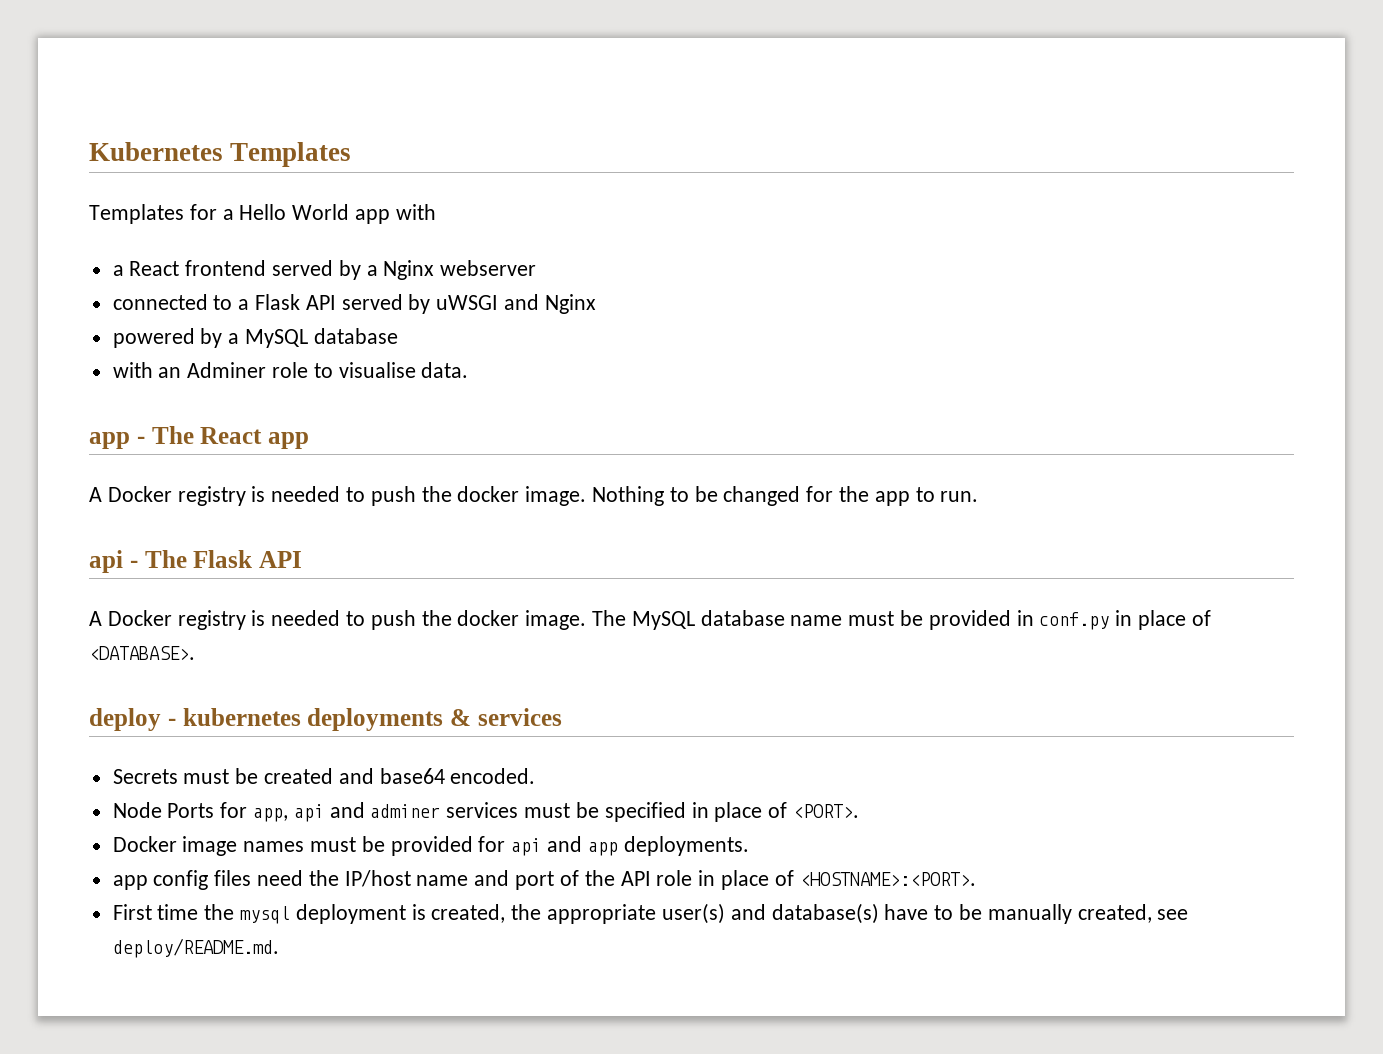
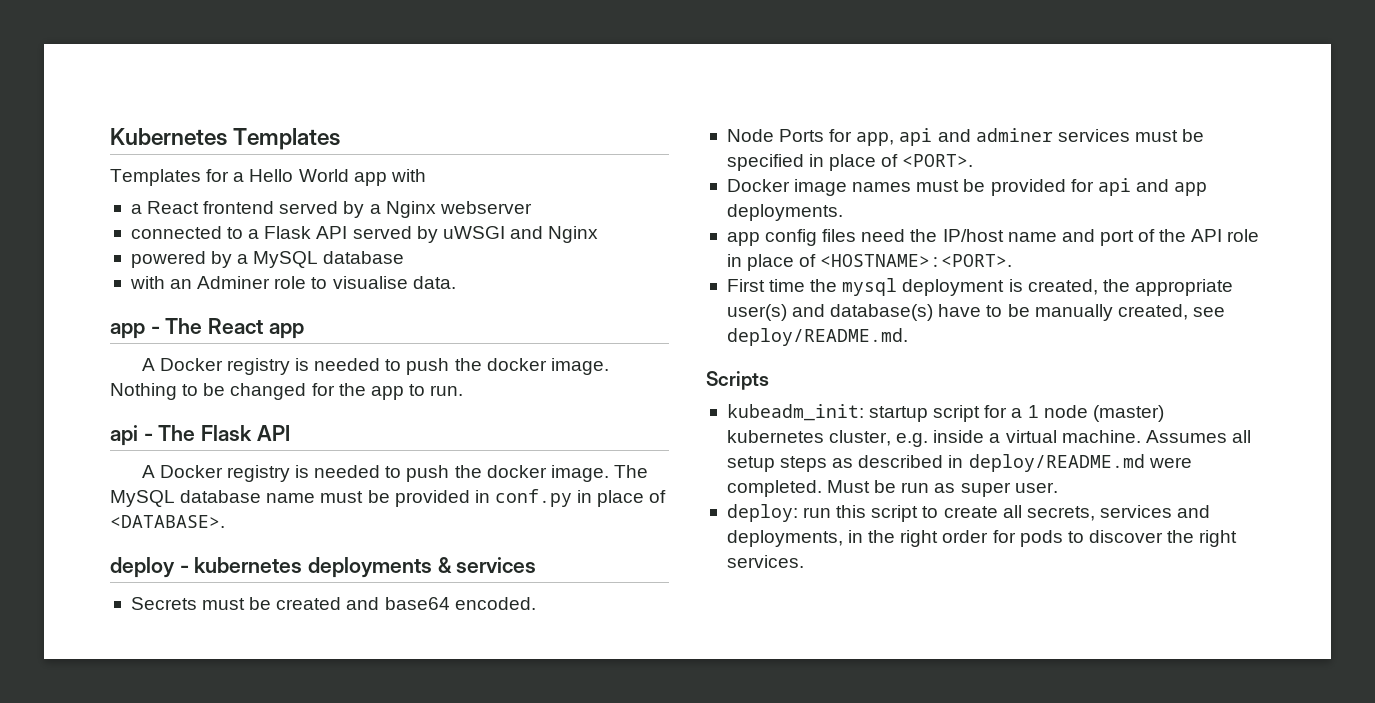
(279, 948) none -> [706,371,769,390] [726,404,1164,422] [726,430,1251,447] [726,454,1192,472] [726,480,1058,497] [726,504,1211,522] [726,530,1238,547] [726,555,804,568] // Scripts // kubeadm_init: startup script for a 1 node (master) kubernetes cluster, e.g. inside a virtual machine. Assumes all setup steps as described in deploy/README.md were completed. Must be run as super user. // deploy: run this script to create all secrets, services and deployments, in the right order for pods to discover the right services.

